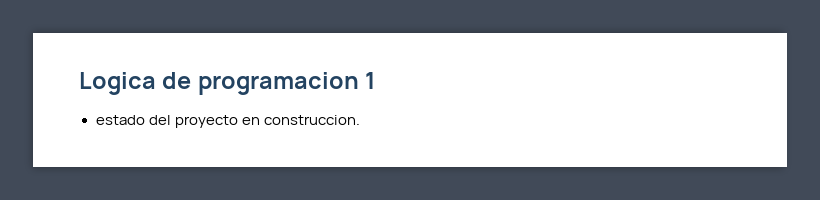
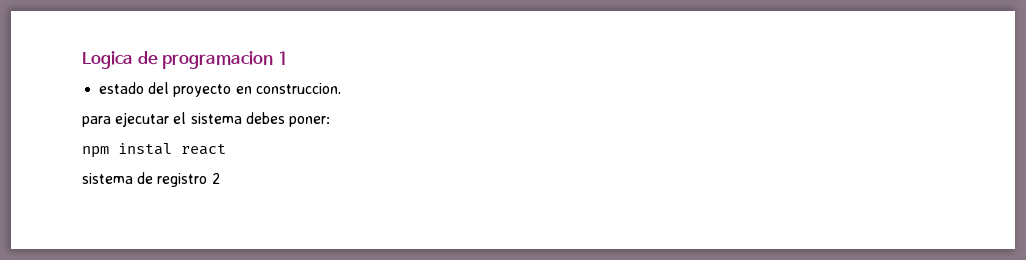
(360, 120) none -> [82,112,330,127] [82,143,226,158] [82,172,220,187] // para ejecutar el sistema debes poner: // npm instal react // sistema de registro 2

